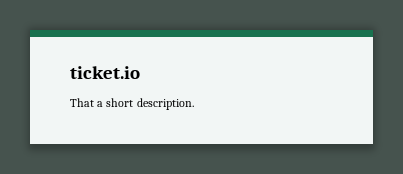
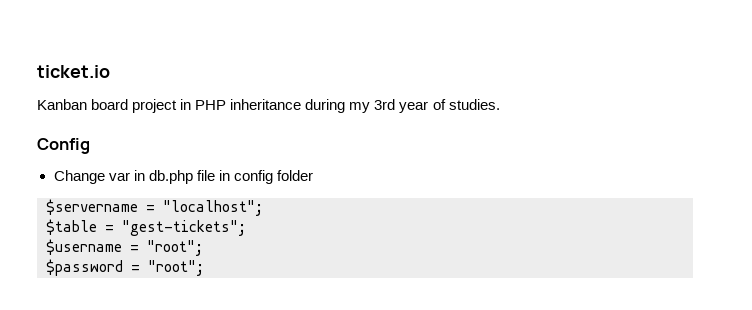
[70,98,194,110] That a short description. -> [37,99,500,113] [37,138,90,154] [53,170,313,184] [46,199,263,216] [46,219,246,236] [46,239,203,256] [46,259,204,276] Kanban board project in PHP inheritance during my 3rd year of studies. // Config // Change var in db.php file in config folder // $servername = "localhost"; // $table = "gest-tickets"; // $username = "root"; // $password = "root";

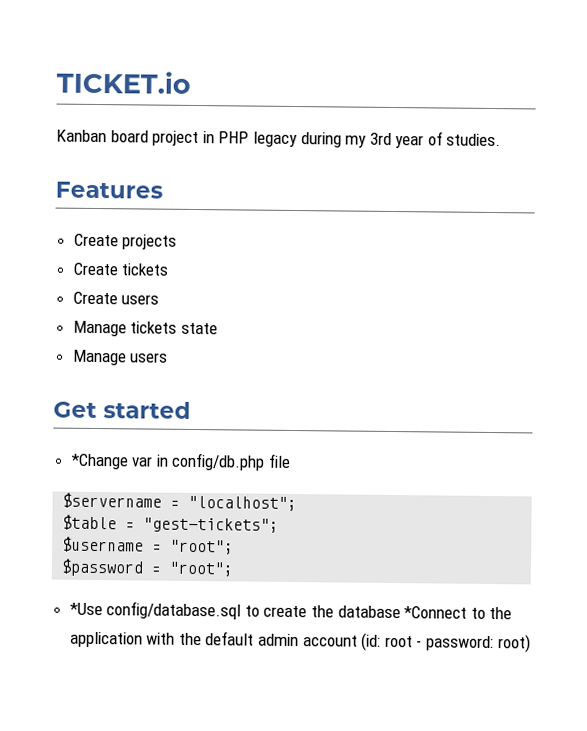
[37,65,110,78] ticket.io -> [56,70,191,94] TICKET.io
[230,99,302,110] inheritance -> [252,131,298,148] legacy
[37,138,90,154] [53,170,105,184] Config // Change -> [55,181,163,199] [73,233,178,250] [72,262,170,276] [72,291,160,305] [72,320,218,337] [71,349,169,366] [53,401,191,419] [69,453,129,470] Features // Create projects // Create tickets // Create users // Manage tickets state // Manage users // Get started // *Change
[148,170,193,184] db.php -> [171,452,266,471] config/db.php
[218,170,313,184] in config folder -> (292, 460) none
(204, 268) none -> [68,601,513,620] [69,631,531,653] // *Use config/database.sql to create the database *Connect to the application with the default admin account (id: root - password: root)

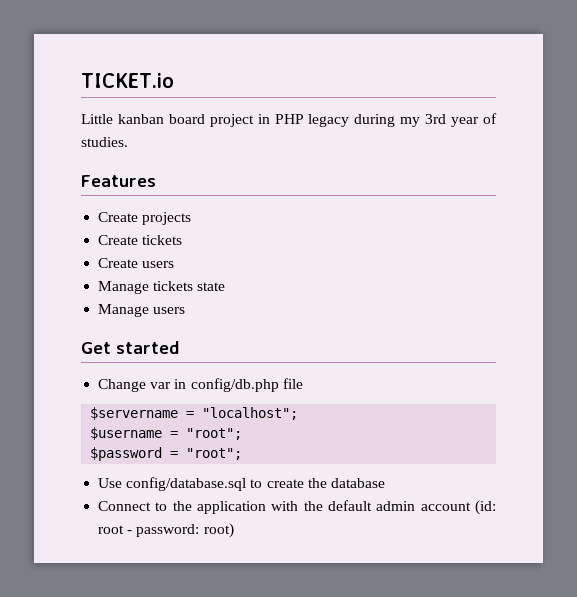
[56,129,107,143] Kanban -> [81,114,164,124] Little kanban
[69,453,129,470] *Change -> [98,379,147,392] Change
[62,514,280,533] // $table = "gest-tickets"; -> (299, 413) none
[68,602,103,616] *Use -> [98,478,123,488] Use
[403,606,468,619] *Connect -> [98,501,152,511] // Connect

